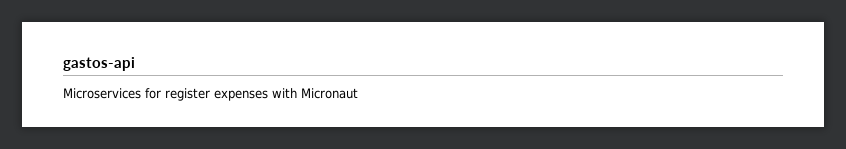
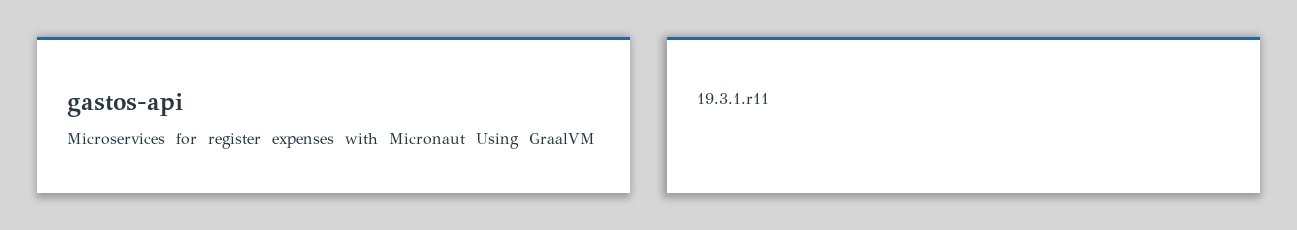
(358, 93) none -> [476,133,595,149] [697,93,769,104] Using GraalVM 19.3.1.r11

